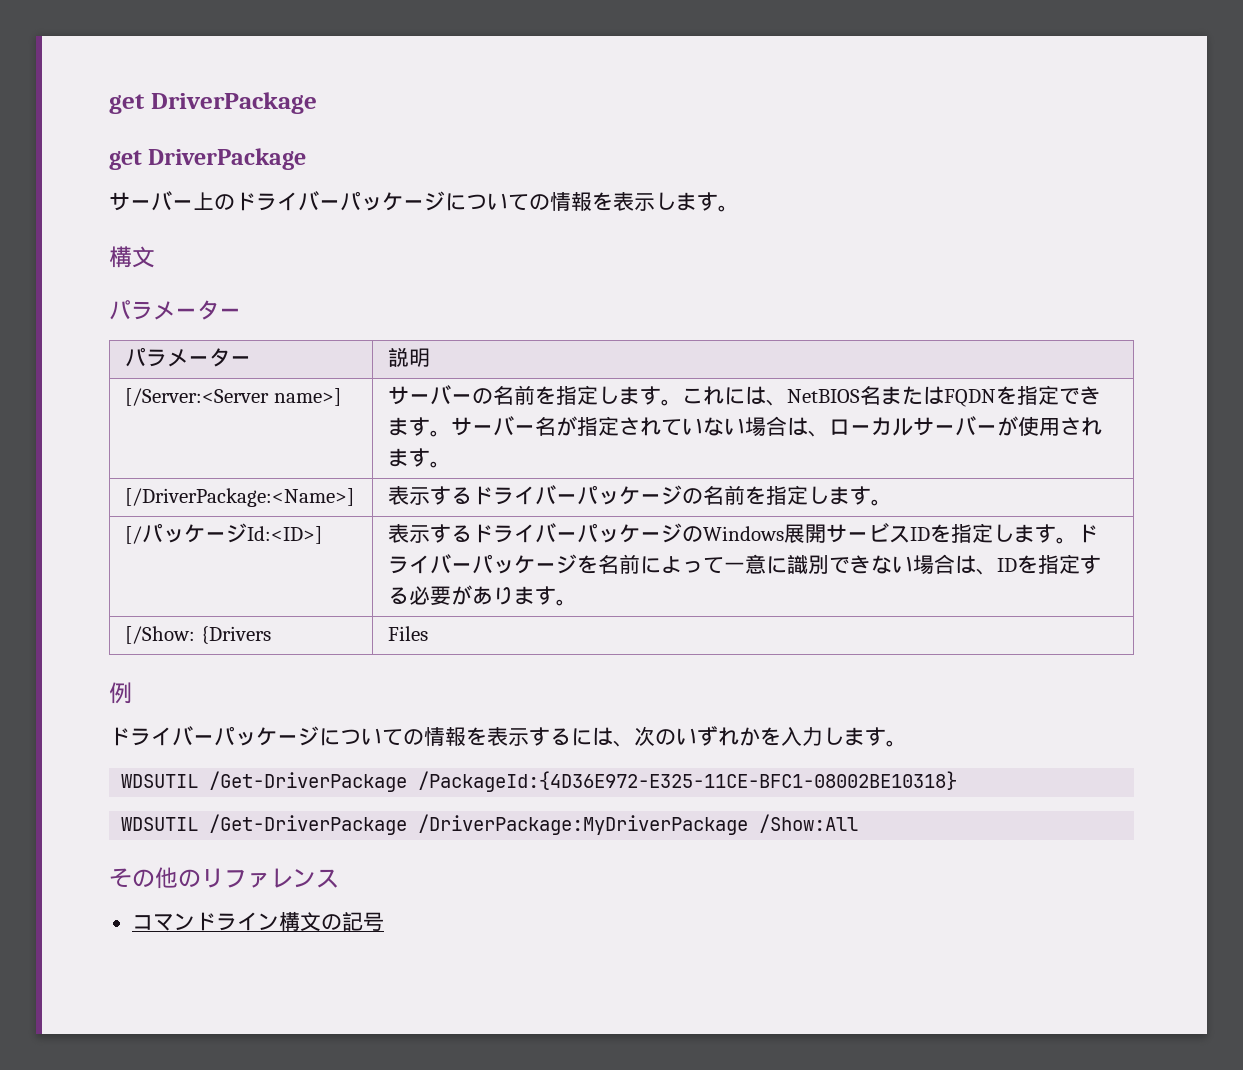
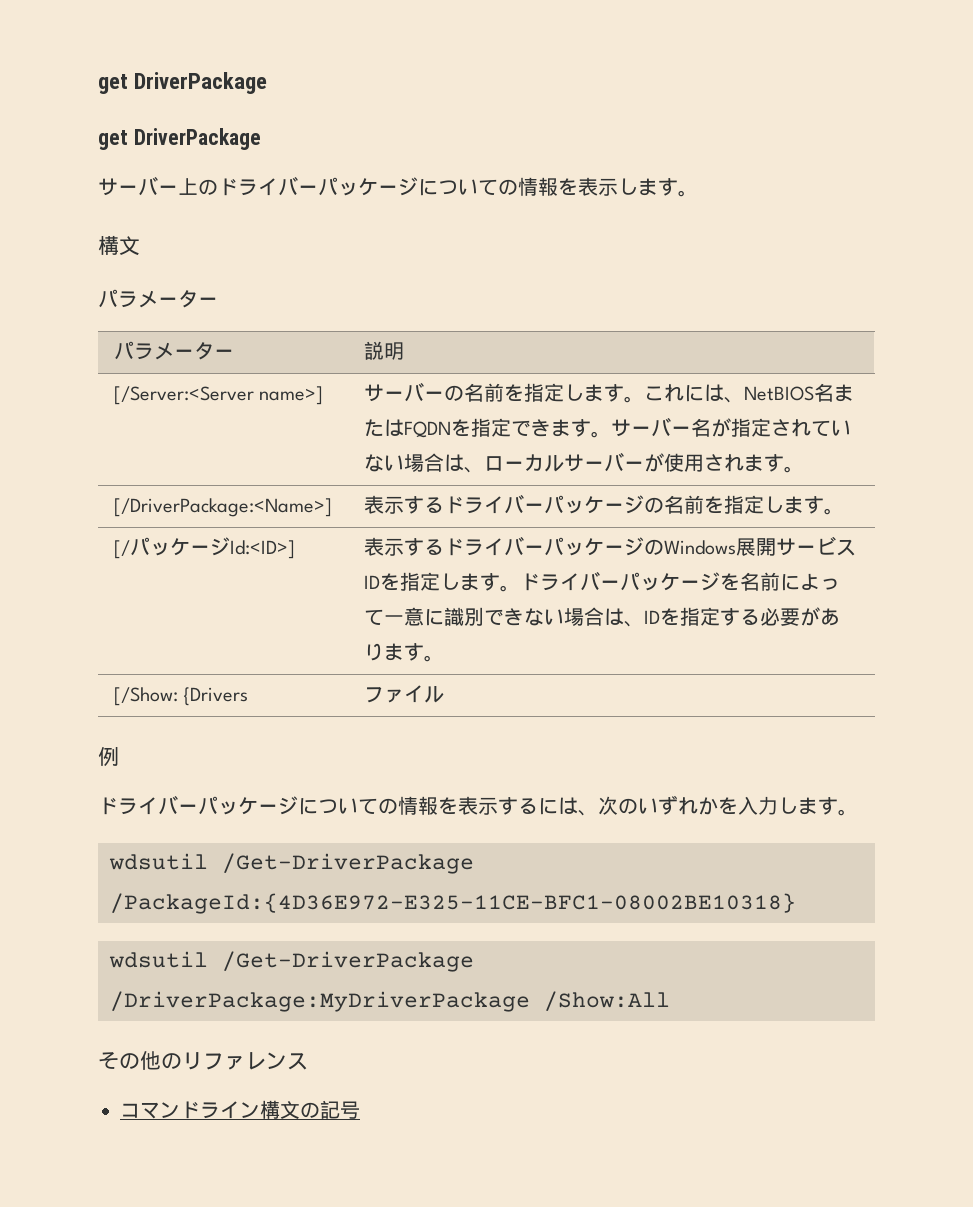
[388,626,429,641] Files -> [363,685,444,703] ファイル
[121,774,199,788] WDSUTIL -> [109,853,208,870] wdsutil
[121,817,199,831] WDSUTIL -> [109,951,208,968] wdsutil

